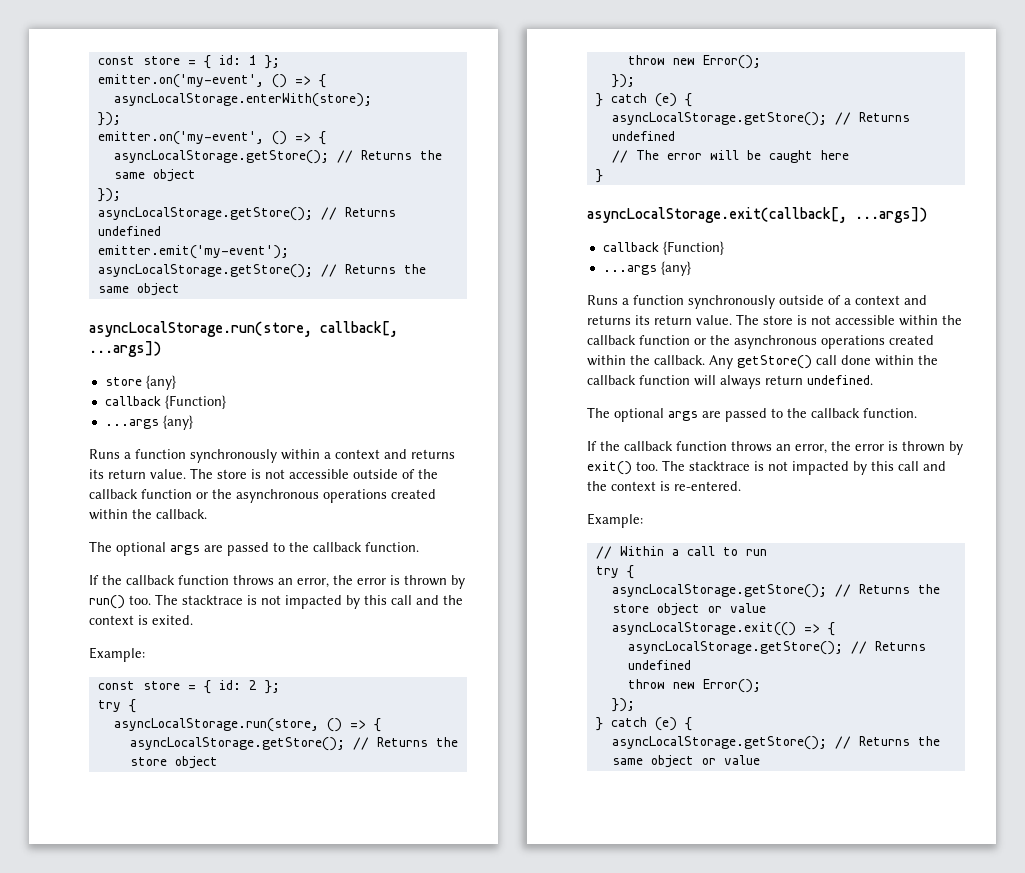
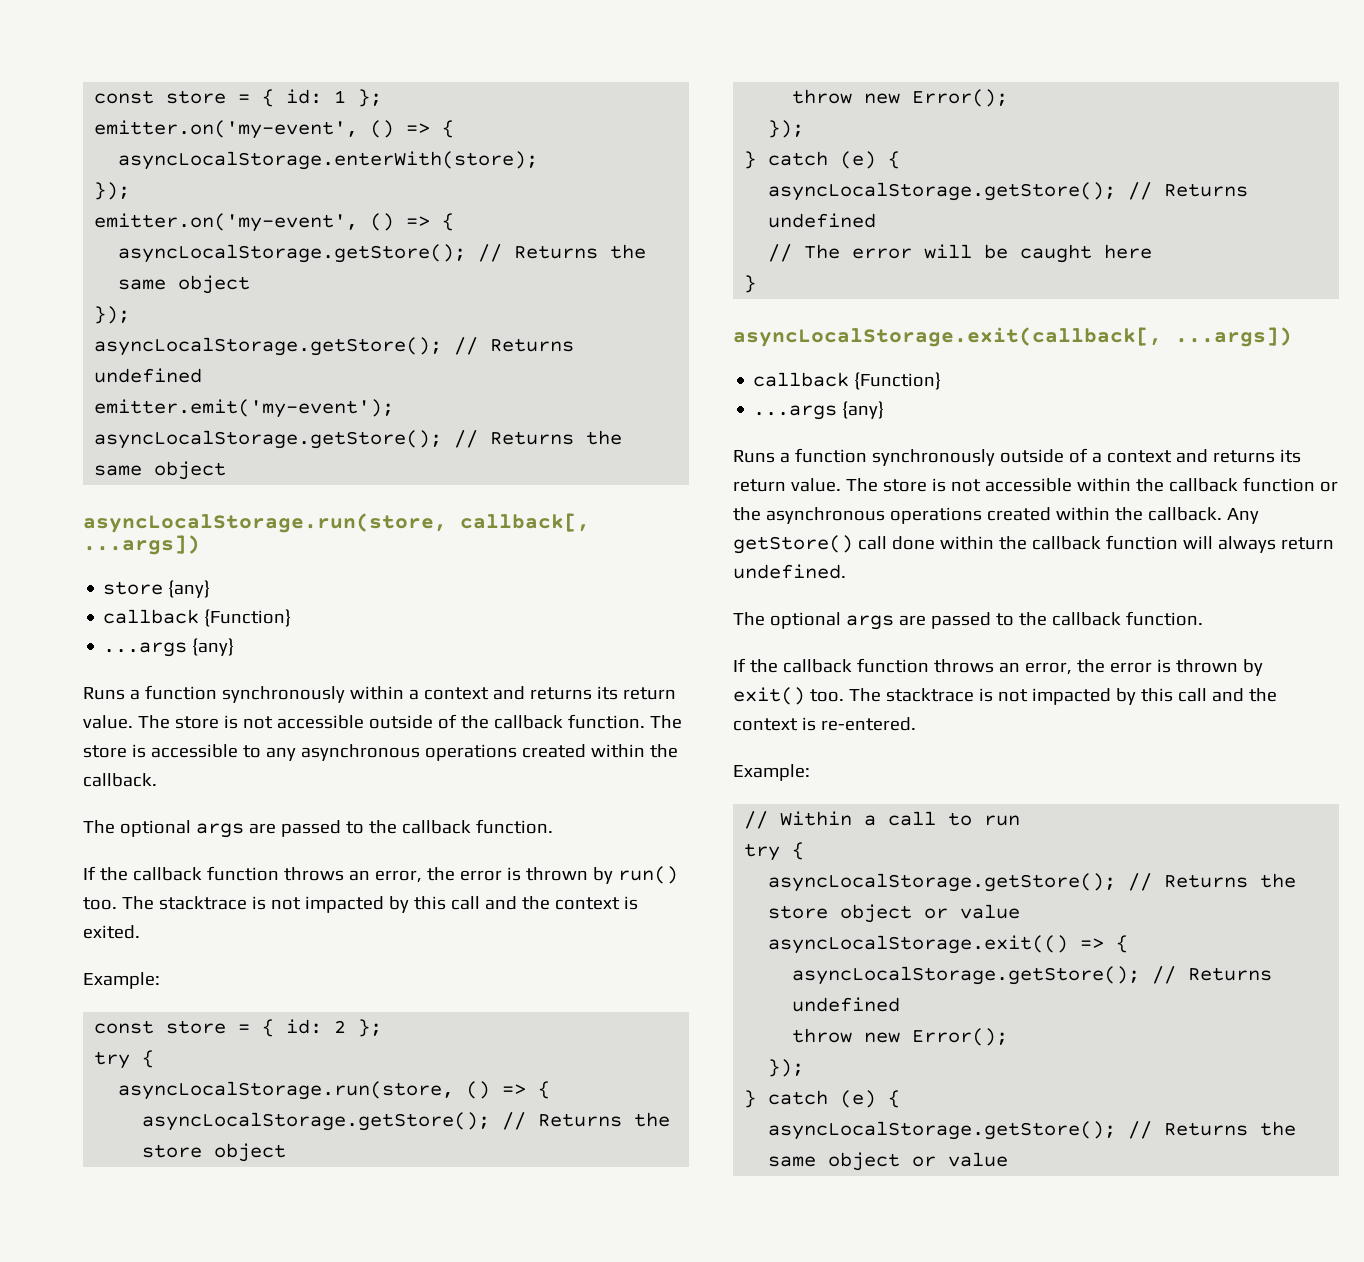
[141,489,232,499] function or the -> [567,714,682,729] [83,744,296,761] function. The store is accessible to any

